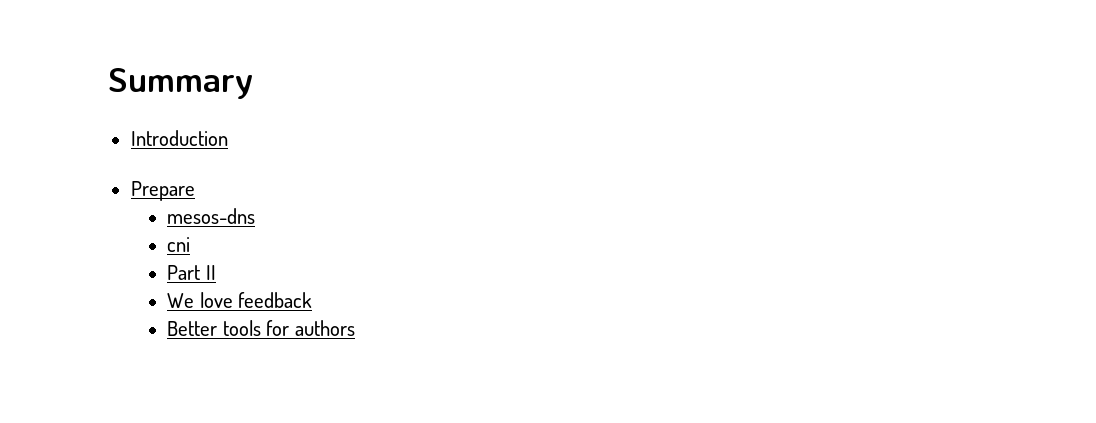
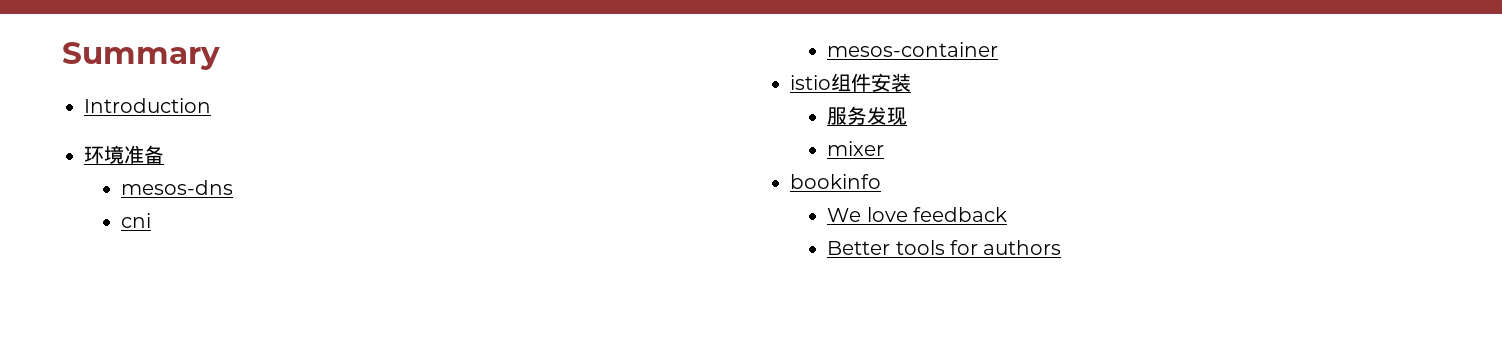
[130,181,195,201] Prepare -> [84,145,164,164] 环境准备
[167,265,216,280] Part II -> [827,42,999,57] [790,73,911,92] [827,106,908,126] [827,141,885,156] [790,174,881,189] mesos-container // istio组件安装 // 服务发现 // mixer // bookinfo

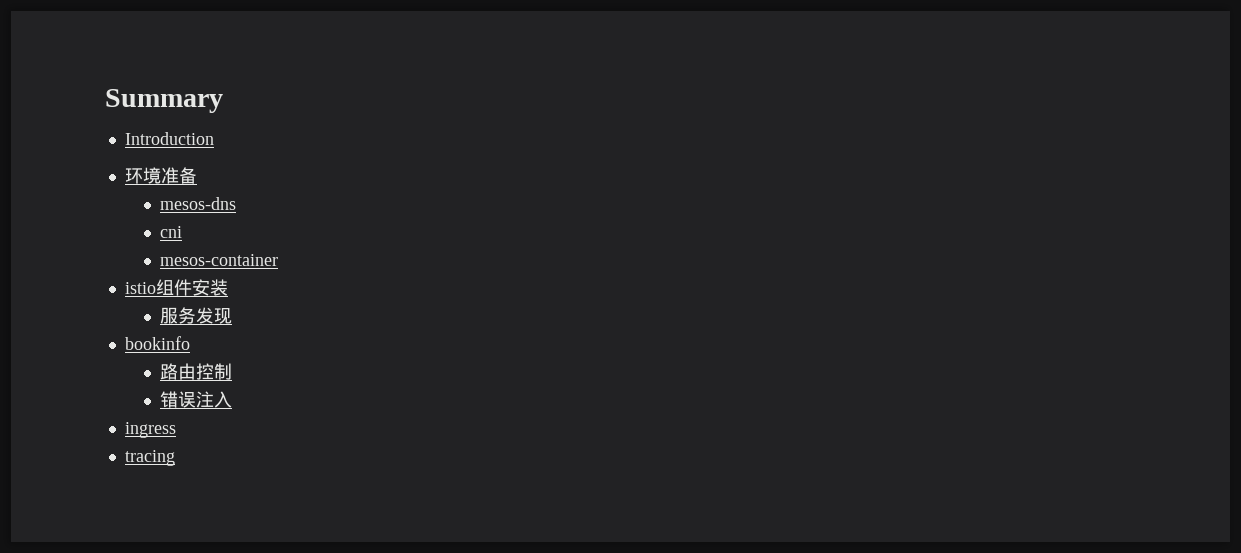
[827,141,885,156] // mixer -> (233, 316) none
[827,207,1007,222] [827,240,1062,255] We love feedback // Better tools for authors -> [160,363,233,380] [160,391,233,408] [124,422,176,438] [124,450,175,466] 路由控制 // 错误注入 // ingress // tracing

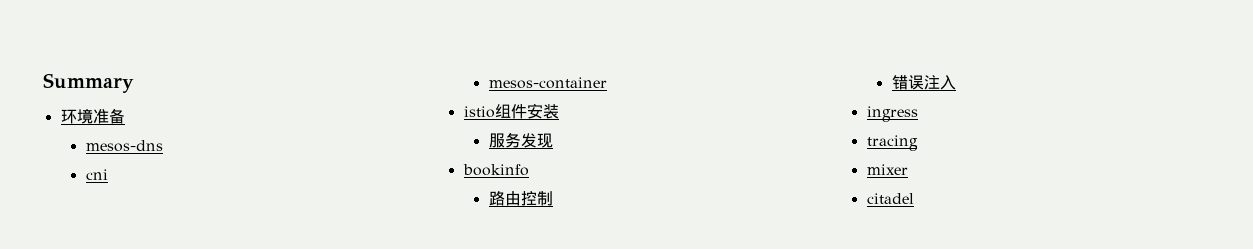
[124,132,214,145] // Introduction -> (134, 83) none
(175, 458) none -> [866,164,908,175] [866,193,914,204] // mixer // citadel

